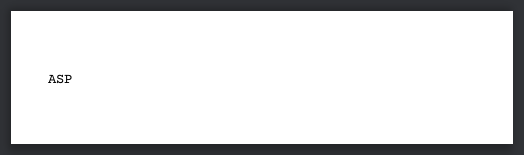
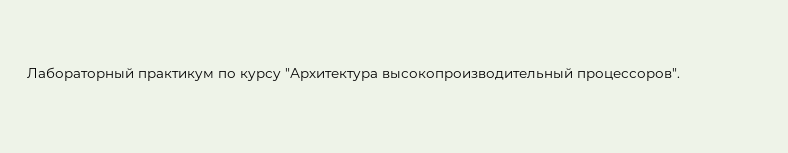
[48,74,72,84] ASP -> [27,67,680,81] Лабораторный практикум по курсу "Архитектура высокопроизводительный процессоров".

